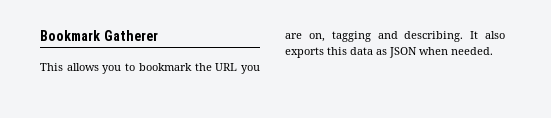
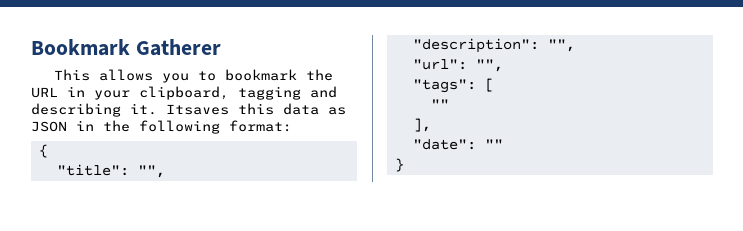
[241,65,260,74] [285,31,505,42] [285,47,493,58] you are on, tagging and describing. It also exports this data as JSON when needed. -> [67,86,337,100] [31,103,346,117] [31,120,292,134] [38,144,48,158] [56,164,165,178] [412,38,575,53] [412,59,503,72] [412,78,494,93] [430,99,449,109] [412,118,431,132] [412,139,503,150] [394,158,404,172] in your clipboard, tagging and describing it. Itsaves this data as JSON in the following format: // { // "title": "", // "description": "", // "url": "", // "tags": [ // "" // ], // "date": "" // }

